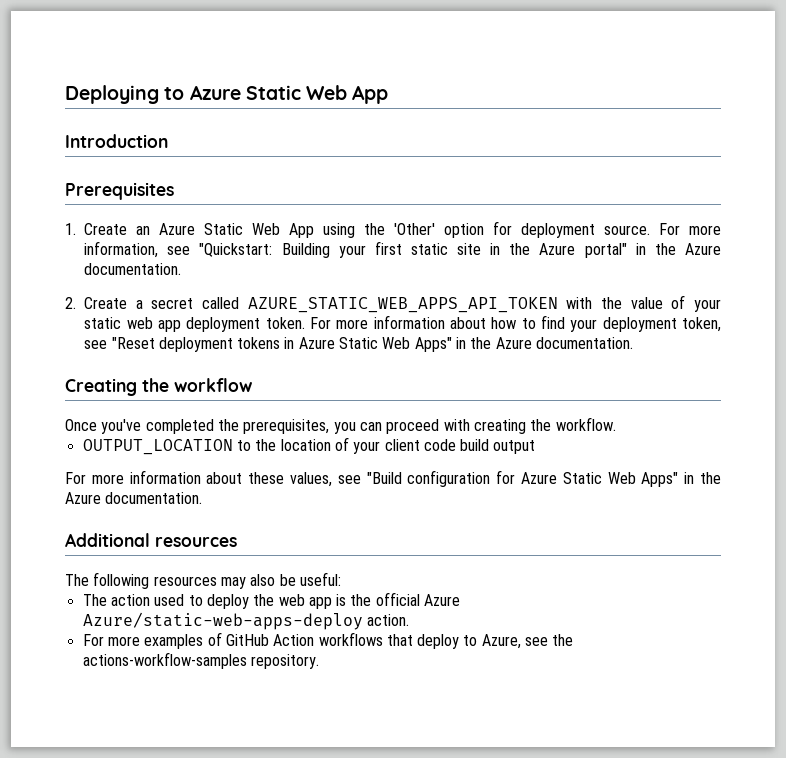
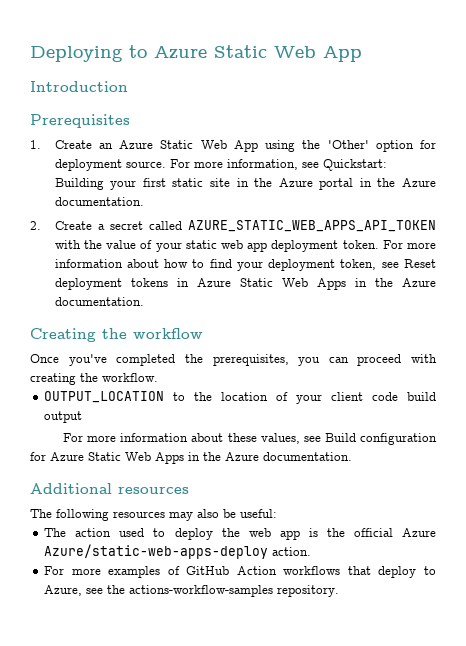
[199,243,273,257] "Quickstart: -> [322,159,387,171] Quickstart:
[584,243,627,258] portal" -> [319,178,354,190] portal
[111,337,155,349] "Reset -> [404,259,436,268] Reset
[414,337,452,352] Apps" -> [316,278,346,290] Apps
[366,472,402,484] "Build -> [324,433,356,442] Build
[641,472,679,487] Apps" -> [155,452,184,464] Apps

